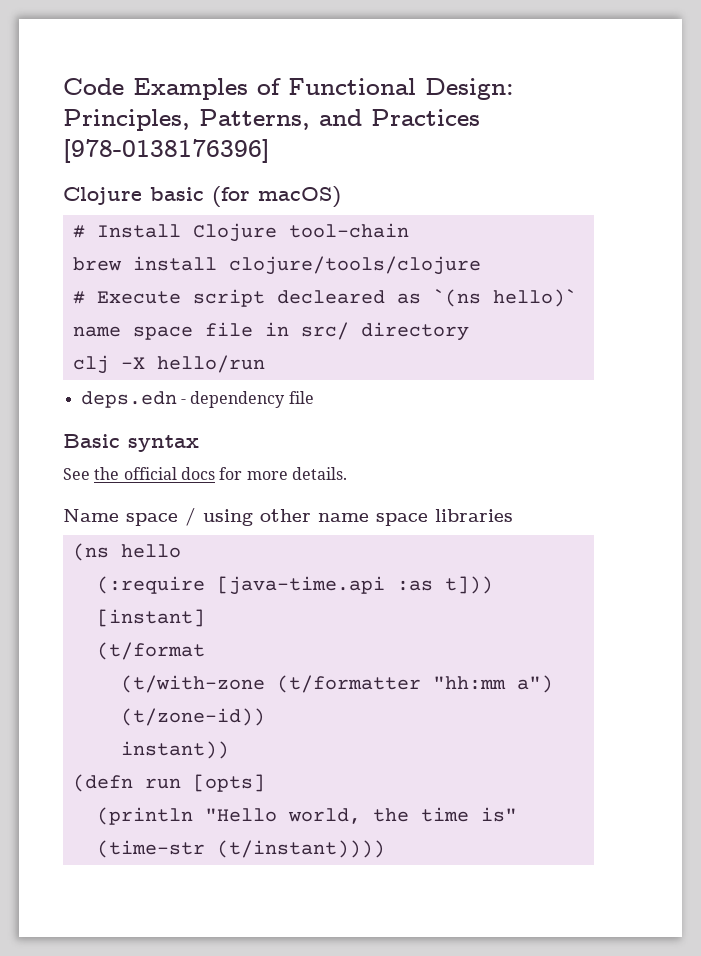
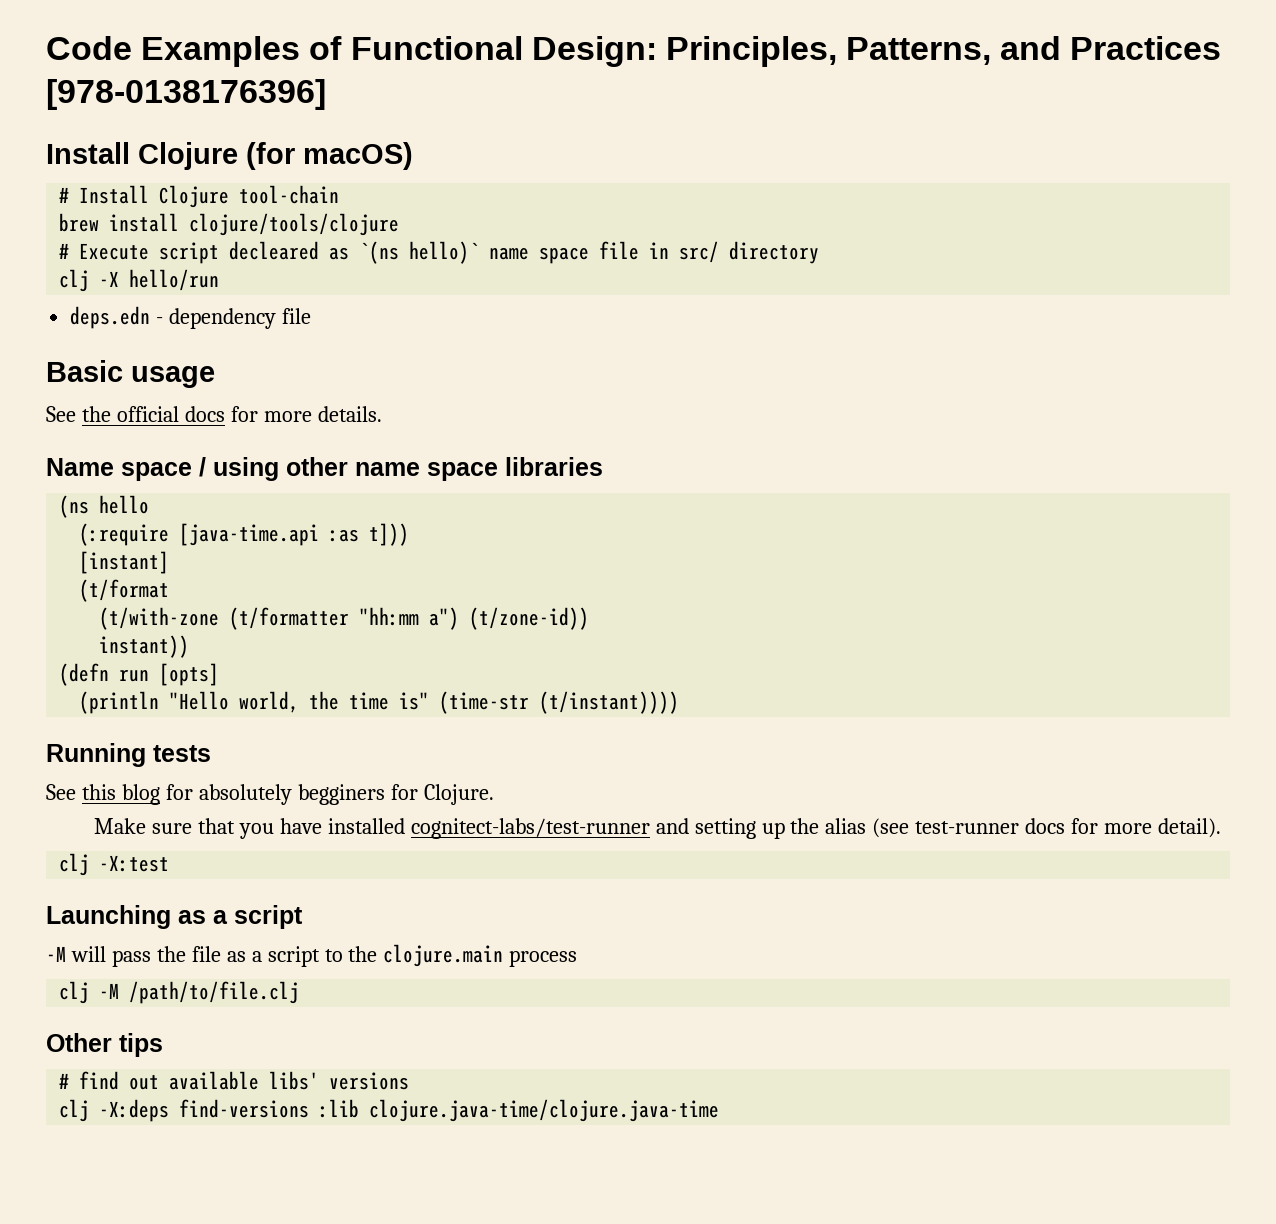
[63,187,204,205] Clojure basic -> [46,142,238,170] Install Clojure
[128,435,199,452] syntax -> [131,366,215,388] usage
(385, 849) none -> [46,743,211,767] [46,784,494,805] [94,818,1222,839] [59,853,170,876] [46,905,303,929] [46,944,578,967] [59,981,300,1004] [46,1033,163,1057] [59,1071,410,1090] [59,1099,720,1122] // Running tests // See this blog for absolutely begginers for Clojure. // Make sure that you have installed cognitect-labs/test-runner and setting up the alias (see test-runner docs for more detail). // clj -X:test // Launching as a script // -M will pass the file as a script to the clojure.main process // clj -M /path/to/file.clj // Other tips // # find out available libs' versions // clj -X:deps find-versions :lib clojure.java-time/clojure.java-time

